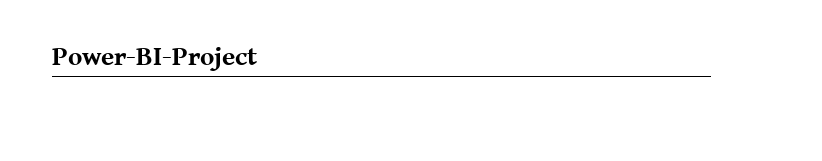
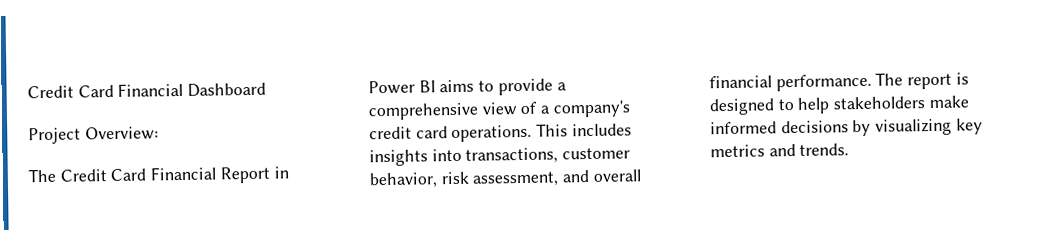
[52,47,257,71] Power-BI-Project -> [27,82,267,99] [28,126,159,145] [28,166,289,184] [368,78,567,96] [368,100,631,121] [369,123,632,143] [369,147,631,167] [369,169,641,189] [709,72,969,92] [709,95,969,116] [710,118,983,137] [710,143,850,158] Credit Card Financial Dashboard // Project Overview: // The Credit Card Financial Report in Power BI aims to provide a comprehensive view of a company's credit card operations. This includes insights into transactions, customer behavior, risk assessment, and overall financial performance. The report is designed to help stakeholders make informed decisions by visualizing key metrics and trends.

